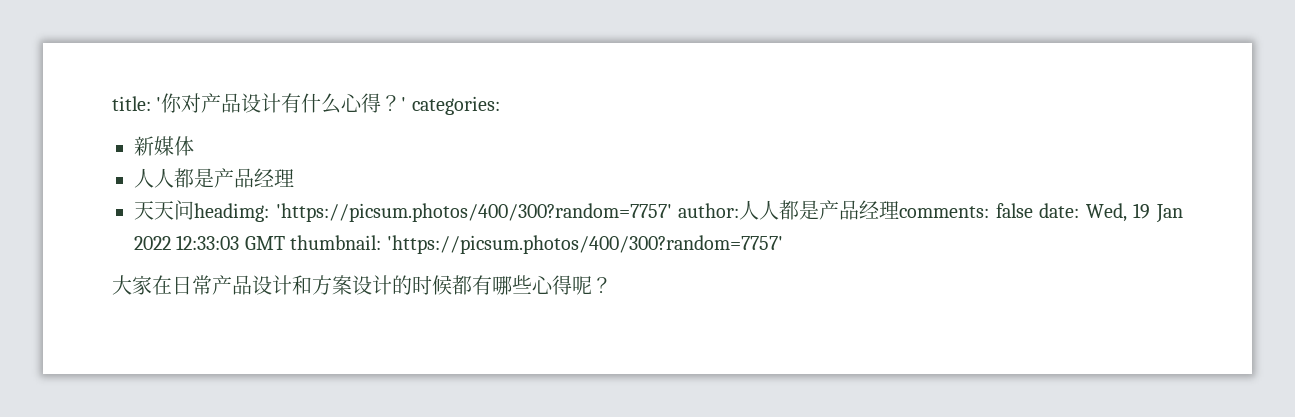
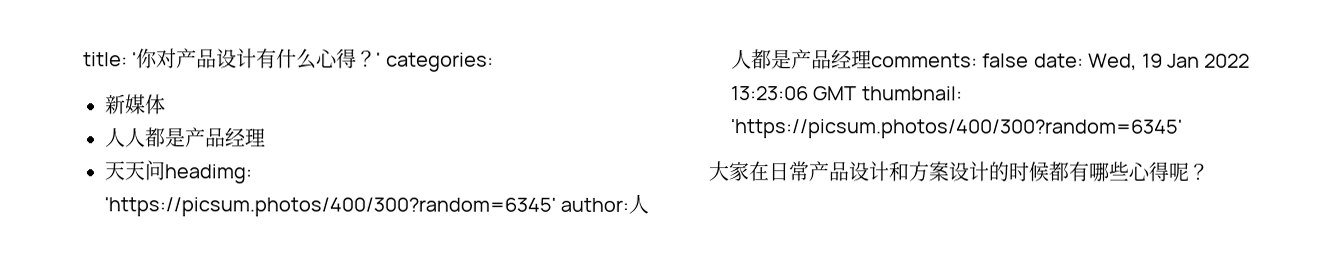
[275,203,672,222] 'https://picsum.photos/400/300?random=7757' -> [104,197,556,217] 'https://picsum.photos/400/300?random=6345'
[176,235,240,250] 12:33:03 -> [731,86,809,101] 13:23:06
[386,235,783,254] 'https://picsum.photos/400/300?random=7757' -> [730,119,1183,139] 'https://picsum.photos/400/300?random=6345'

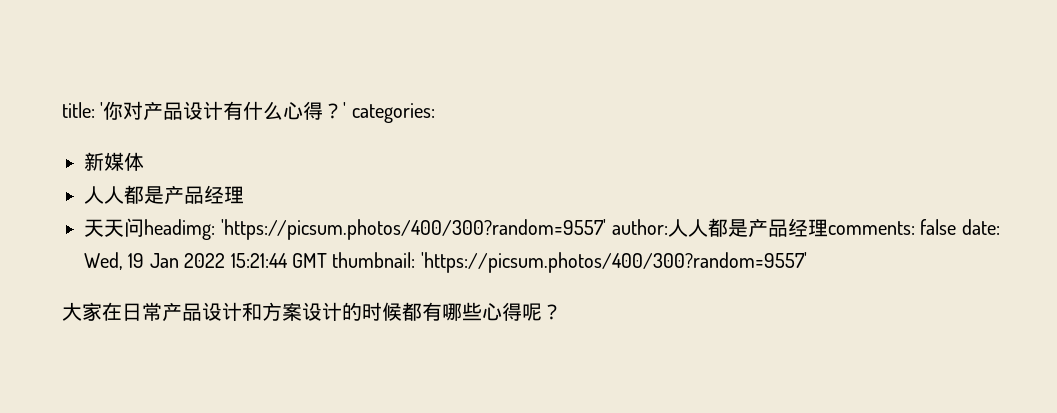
[104,197,556,217] 'https://picsum.photos/400/300?random=6345' -> [220,219,607,240] 'https://picsum.photos/400/300?random=9557'
[731,86,809,101] 13:23:06 -> [230,253,288,268] 15:21:44
[730,119,1183,139] 'https://picsum.photos/400/300?random=6345' -> [420,252,807,273] 'https://picsum.photos/400/300?random=9557'

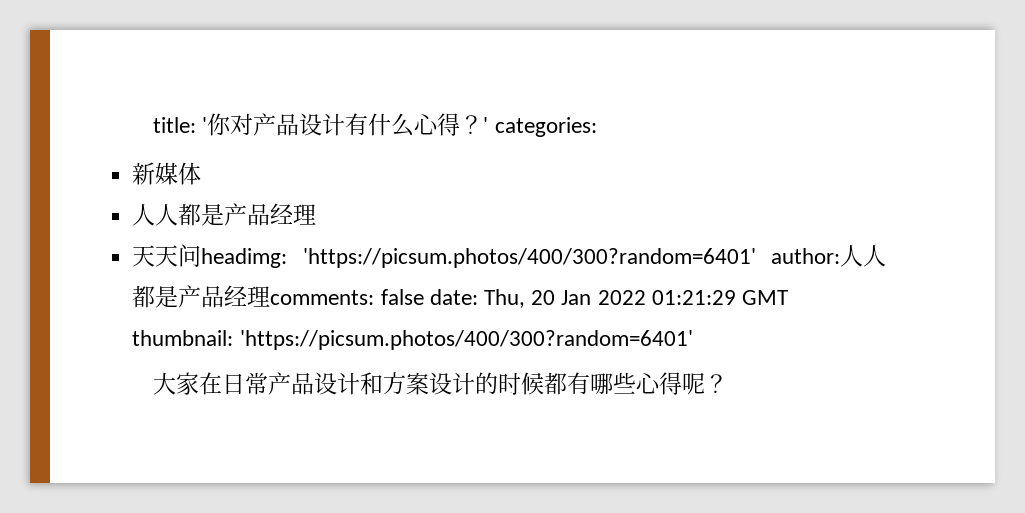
[220,219,607,240] 'https://picsum.photos/400/300?random=9557' -> [302,248,756,268] 'https://picsum.photos/400/300?random=6401'
[84,252,145,270] Wed, 19 -> [483,289,556,308] Thu, 20
[230,253,288,268] 15:21:44 -> [651,290,736,305] 01:21:29
[420,252,807,273] 'https://picsum.photos/400/300?random=9557' -> [239,330,693,350] 'https://picsum.photos/400/300?random=6401'

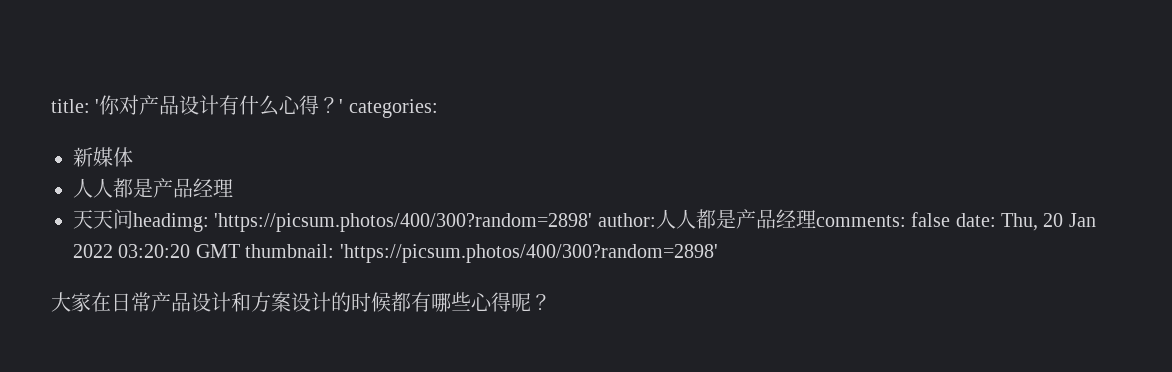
[302,248,756,268] 'https://picsum.photos/400/300?random=6401' -> [214,213,593,232] 'https://picsum.photos/400/300?random=2898'
[651,290,736,305] 01:21:29 -> [118,244,191,258] 03:20:20
[239,330,693,350] 'https://picsum.photos/400/300?random=6401' -> [339,244,718,263] 'https://picsum.photos/400/300?random=2898'

